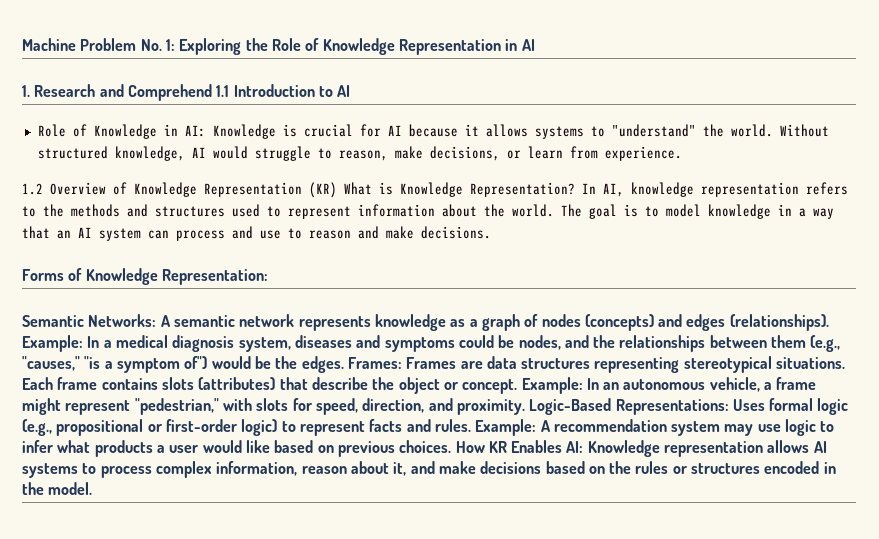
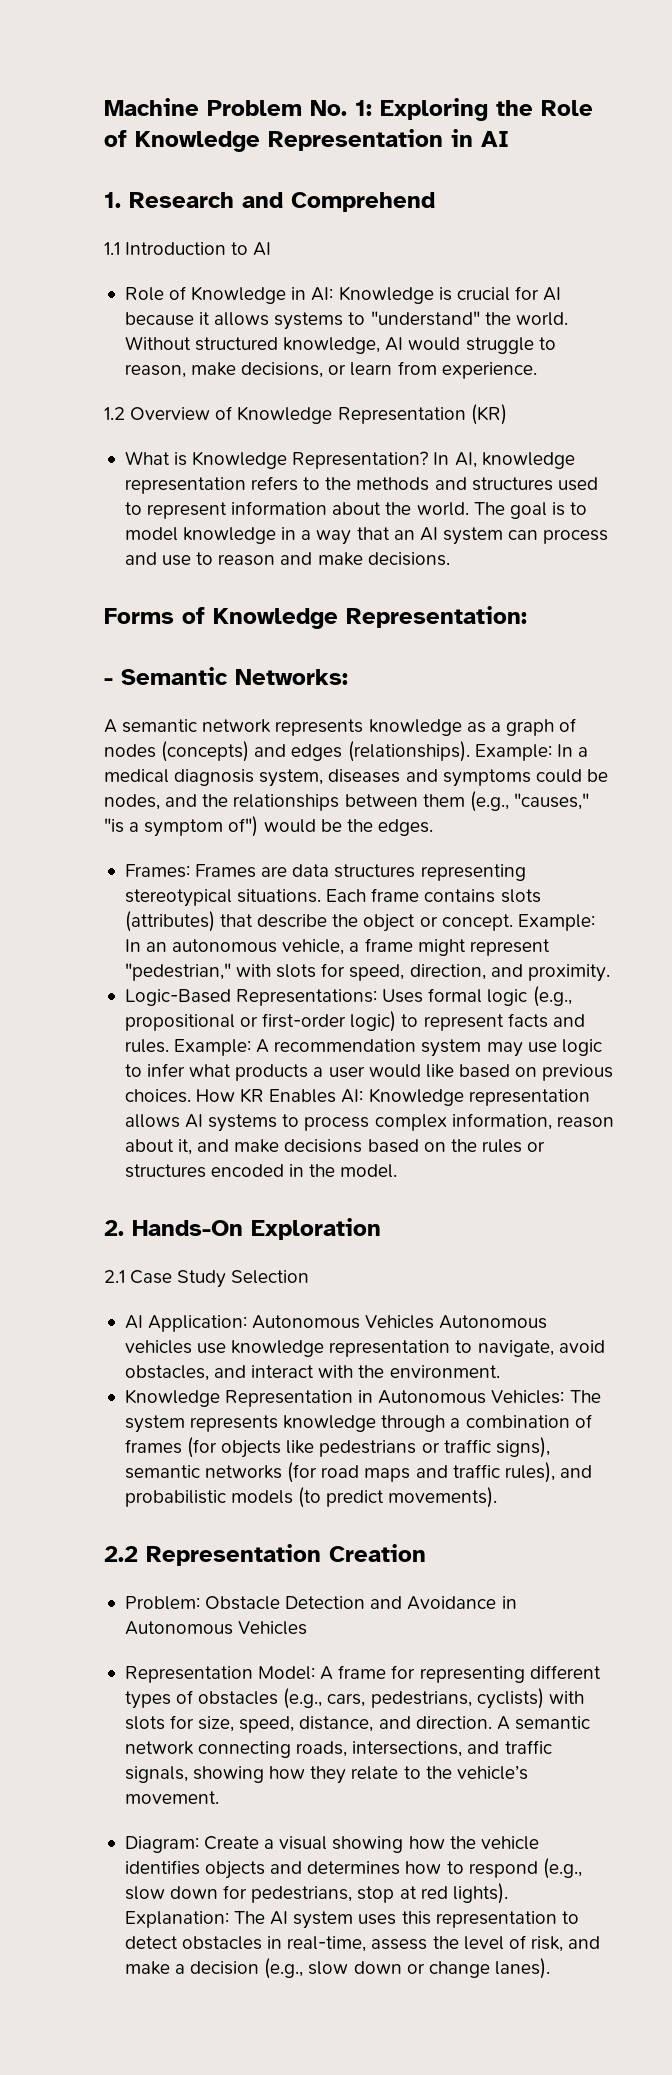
(212, 92) none -> (435, 202) //
(337, 190) none -> (507, 414) //
(268, 277) none -> [104,678,113,685] -
(157, 320) none -> (348, 677) //
(344, 364) none -> (433, 827) //
(525, 407) none -> (610, 973) //
(93, 488) none -> [104,1218,381,1240] [104,1270,310,1288] [124,1315,548,1332] [124,1340,605,1357] [124,1365,500,1381] [124,1389,601,1407] [124,1414,592,1433] [124,1437,550,1458] [124,1462,592,1483] [124,1487,498,1508] [104,1544,426,1566] [124,1596,517,1610] [124,1621,308,1635] [124,1665,601,1683] [124,1688,584,1709] [124,1715,590,1733] [124,1740,552,1758] [124,1765,528,1784] [124,1791,219,1804] [124,1836,539,1853] [124,1858,582,1879] [124,1883,508,1904] [124,1911,579,1929] [124,1935,601,1952] [124,1958,550,1979] // 2. Hands-On Exploration // 2.1 Case Study Selection // AI Application: Autonomous Vehicles Autonomous vehicles use knowledge representation to navigate, avoid obstacles, and interact with the environment. // Knowledge Representation in Autonomous Vehicles: The system represents knowledge through a combination of frames (for objects like pedestrians or traffic signs), semantic networks (for road maps and traffic rules), and probabilistic models (to predict movements). // 2.2 Representation Creation // Problem: Obstacle Detection and Avoidance in Autonomous Vehicles // Representation Model: A frame for representing different types of obstacles (e.g., cars, pedestrians, cyclists) with slots for size, speed, distance, and direction. A semantic network connecting roads, intersections, and traffic signals, showing how they relate to the vehicle’s movement. // Diagram: Create a visual showing how the vehicle identifies objects and determines how to respond (e.g., slow down for pedestrians, stop at red lights). Explanation: The AI system uses this representation to detect obstacles in real-time, assess the level of risk, and make a decision (e.g., slow down or change lanes).

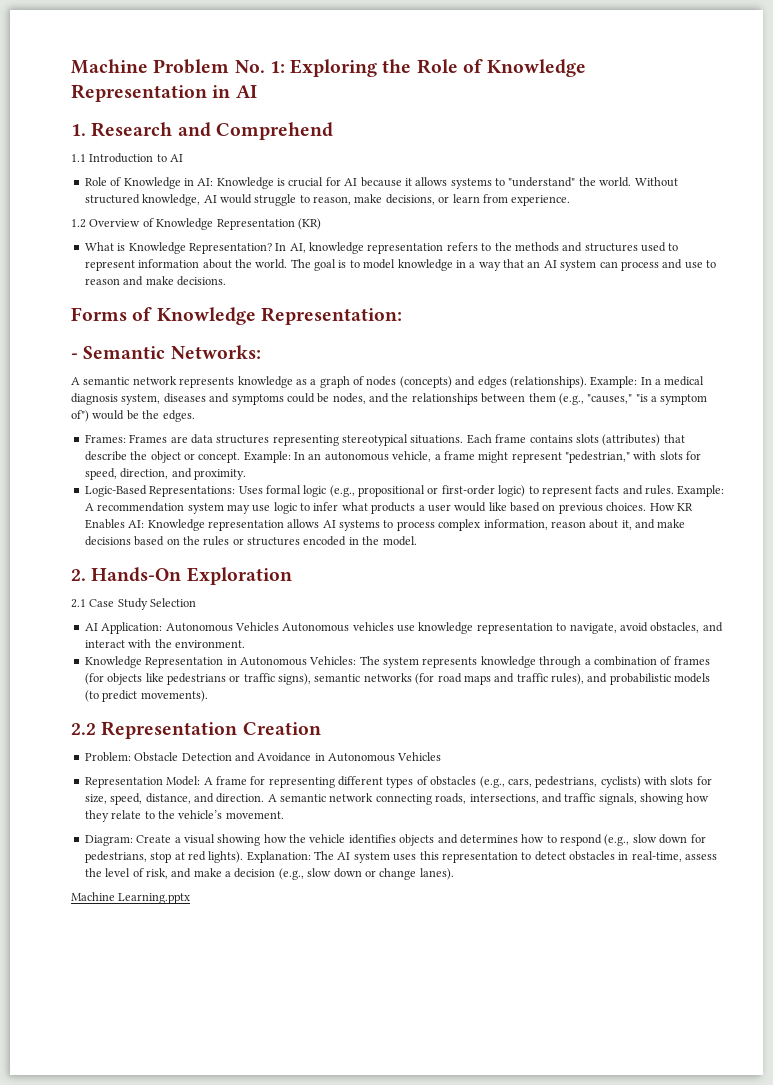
(550, 1968) none -> [71,892,191,904] // Machine Learning.pptx

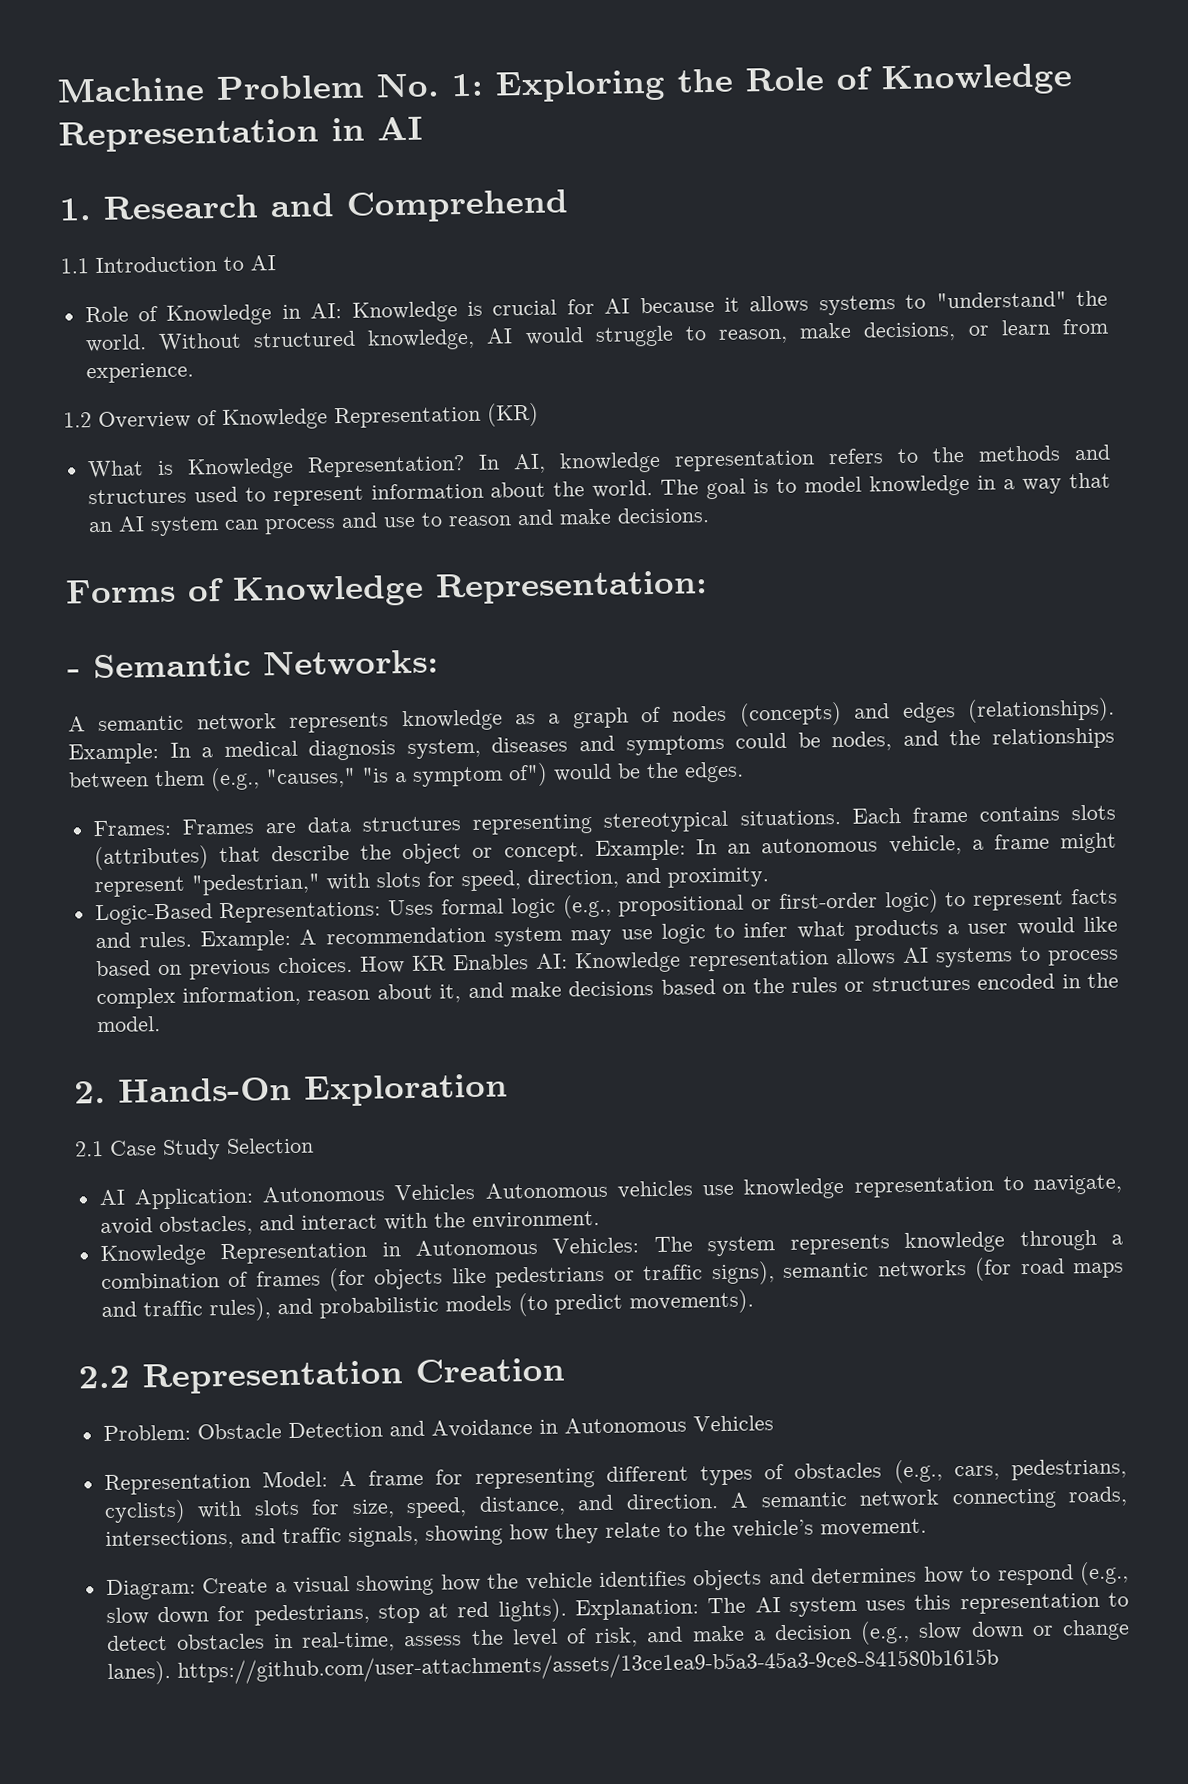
[71,892,191,904] // Machine Learning.pptx -> [176,1647,999,1685] https://github.com/user-attachments/assets/13ce1ea9-b5a3-45a3-9ce8-841580b1615b

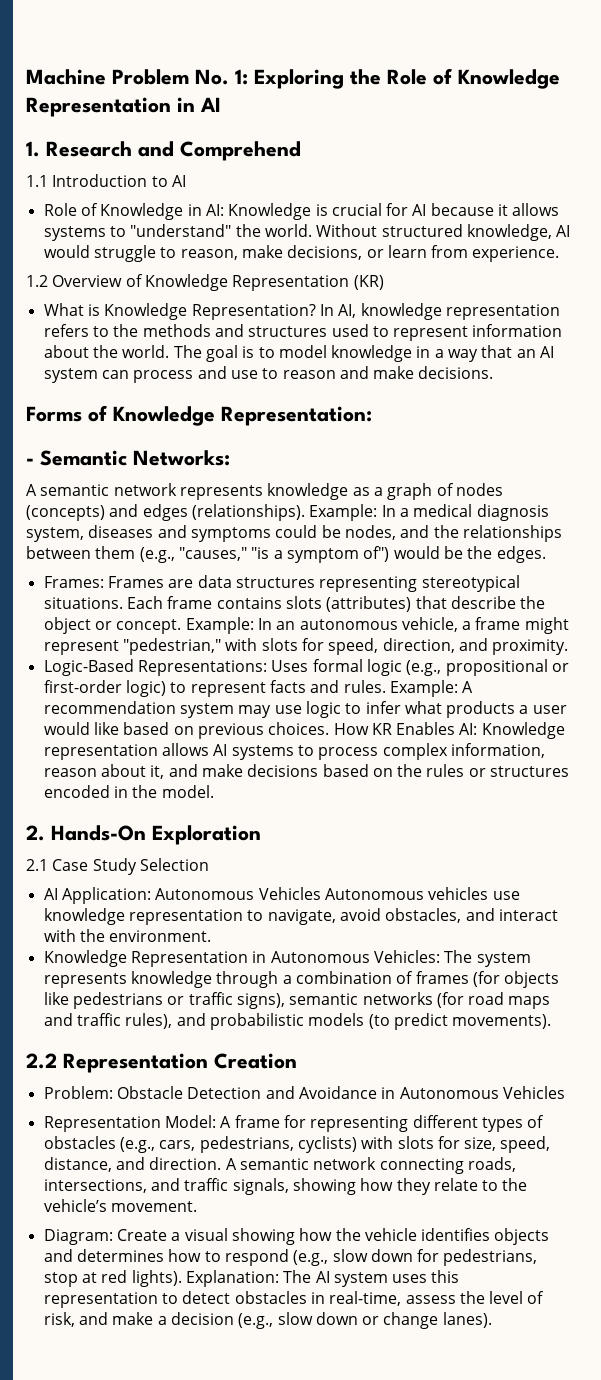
[176,1647,999,1685] https://github.com/user-attachments/assets/13ce1ea9-b5a3-45a3-9ce8-841580b1615b -> (492, 1320) none

